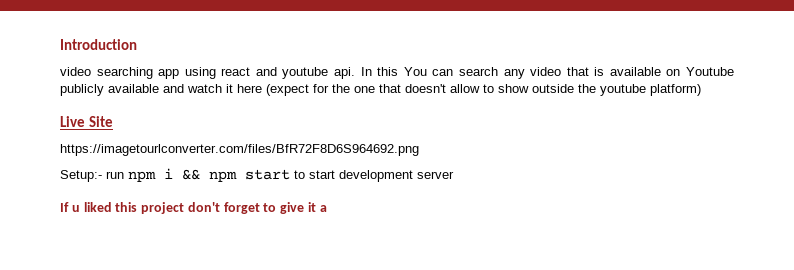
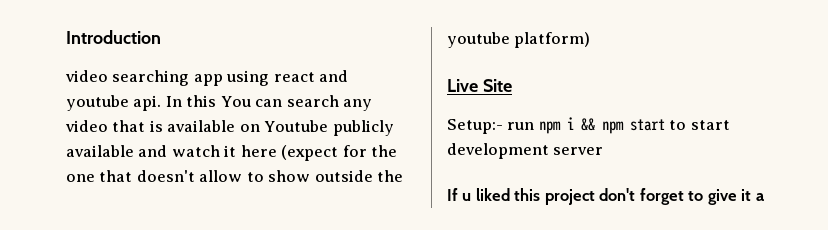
[60,144,419,156] // https://imagetourlconverter.com/files/BfR72F8D6S964692.png -> (512, 85) none

